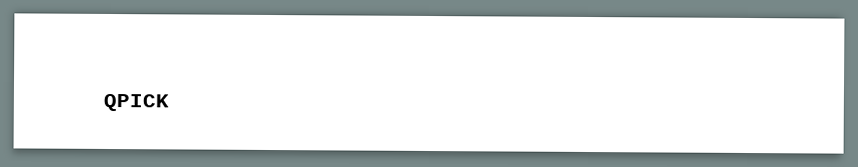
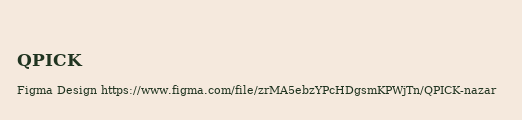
(169, 102) none -> [17,85,497,96] // Figma Design https://www.figma.com/file/zrMA5ebzYPcHDgsmKPWjTn/QPICK-nazar

